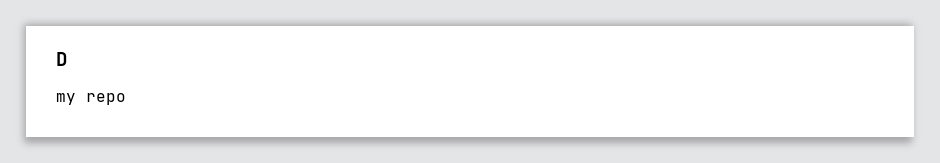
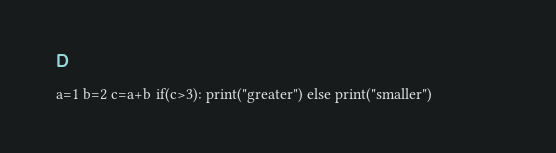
[56,93,126,105] my repo -> [56,88,433,103] a=1 b=2 c=a+b if(c>3): print("greater") else print("smaller")

